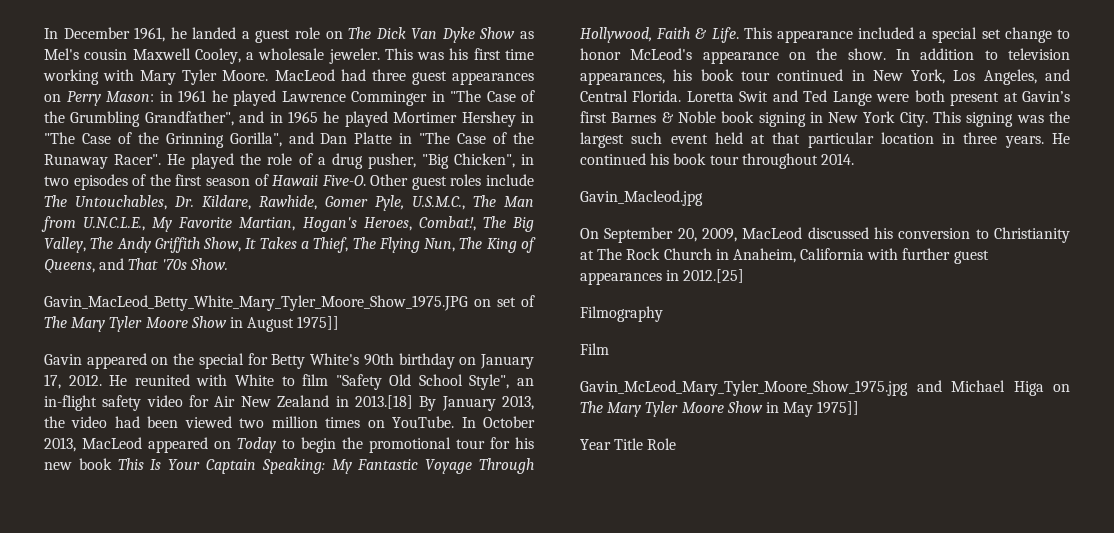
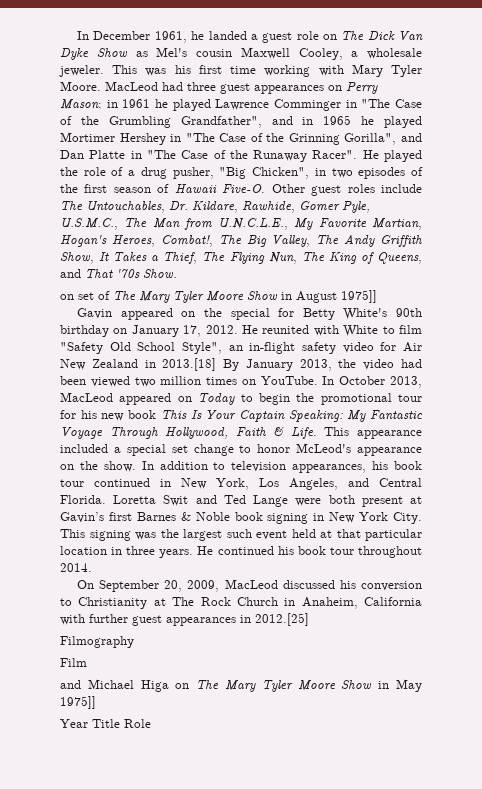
[44,295,468,311] Gavin_MacLeod_Betty_White_Mary_Tyler_Moore_Show_1975.JPG -> (177, 273) none
[580,190,703,206] // Gavin_Macleod.jpg -> (92, 567) none
[580,380,908,396] Gavin_McLeod_Mary_Tyler_Moore_Show_1975.jpg -> (87, 662) none

